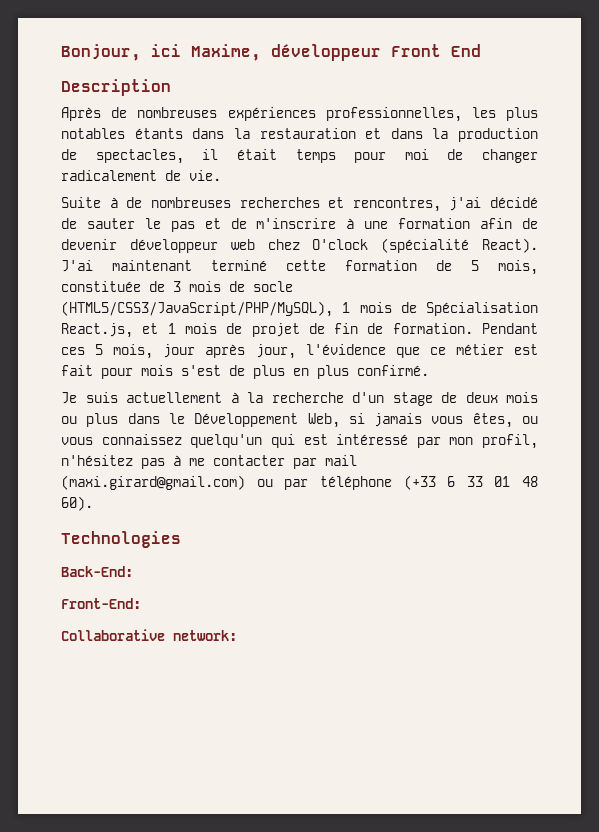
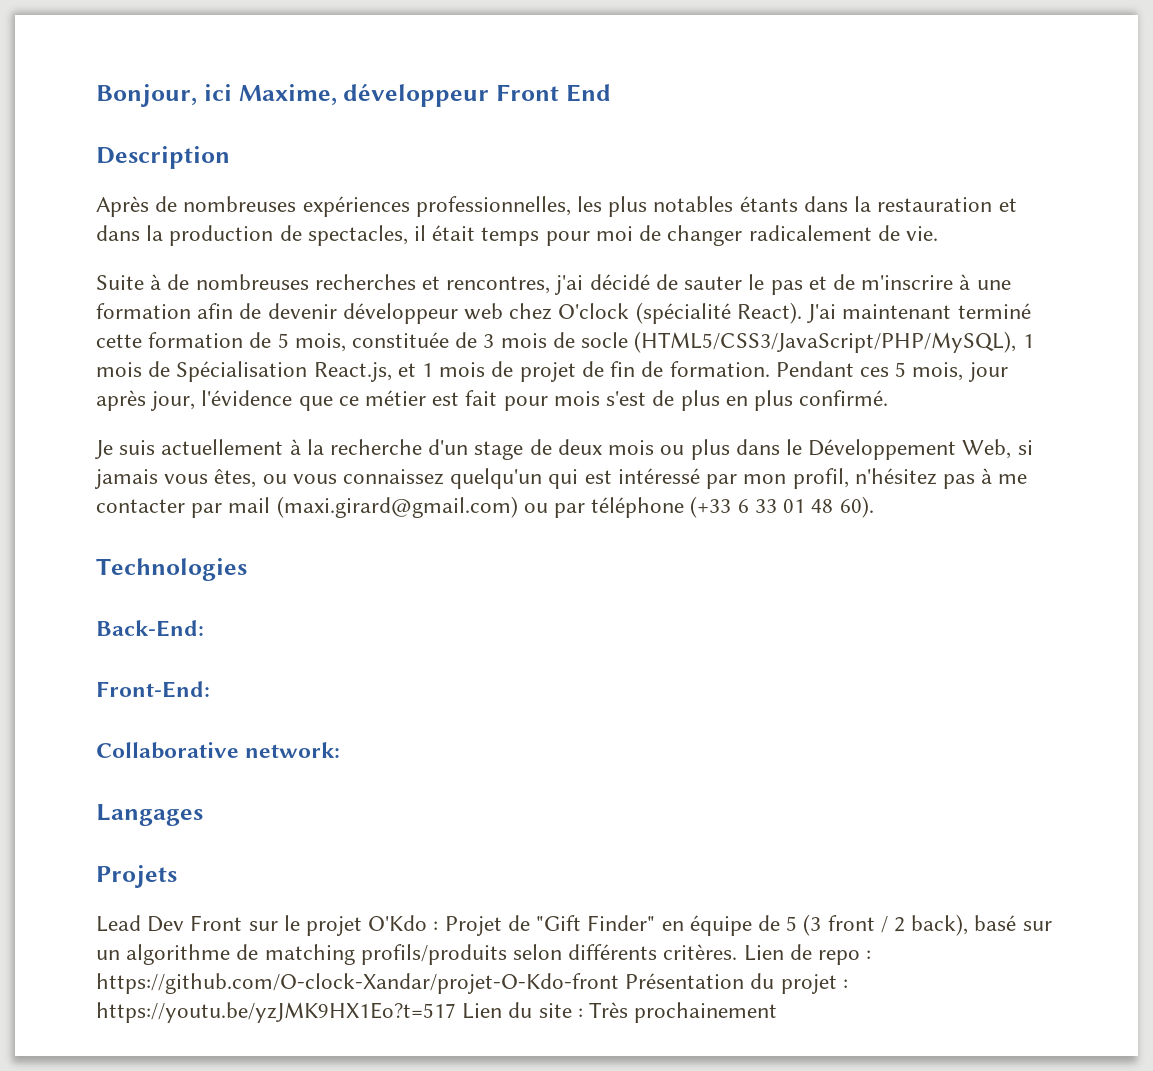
(237, 635) none -> [96,804,203,826] [96,865,177,888] [96,914,1052,936] [96,944,872,965] [96,973,848,994] [96,1002,778,1023] // Langages // Projets // Lead Dev Front sur le projet O'Kdo : Projet de "Gift Finder" en équipe de 5 (3 front / 2 back), basé sur un algorithme de matching profils/produits selon différents critères. Lien de repo : https://github.com/O-clock-Xandar/projet-O-Kdo-front Présentation du projet : https://youtu.be/yzJMK9HX1Eo?t=517 Lien du site : Très prochainement

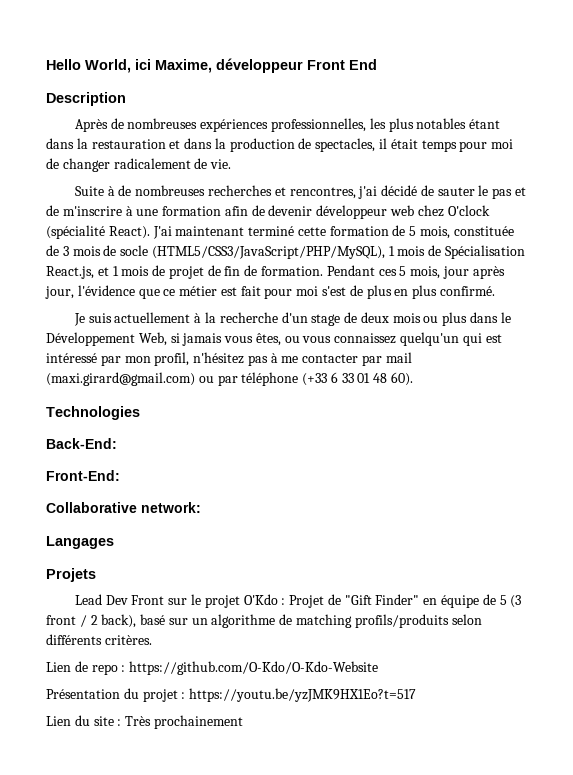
[96,84,197,107] Bonjour, -> [46,59,131,73] Hello World,
[739,196,798,212] étants -> [469,119,501,129] étant
[553,391,600,406] mois -> [296,286,319,296] moi
(738, 952) none -> (152, 640) //
[96,973,619,994] https://github.com/O-clock-Xandar/projet-O-Kdo-front -> [129,661,379,675] https://github.com/O-Kdo/O-Kdo-Website //
(456, 1012) none -> (417, 695) //

